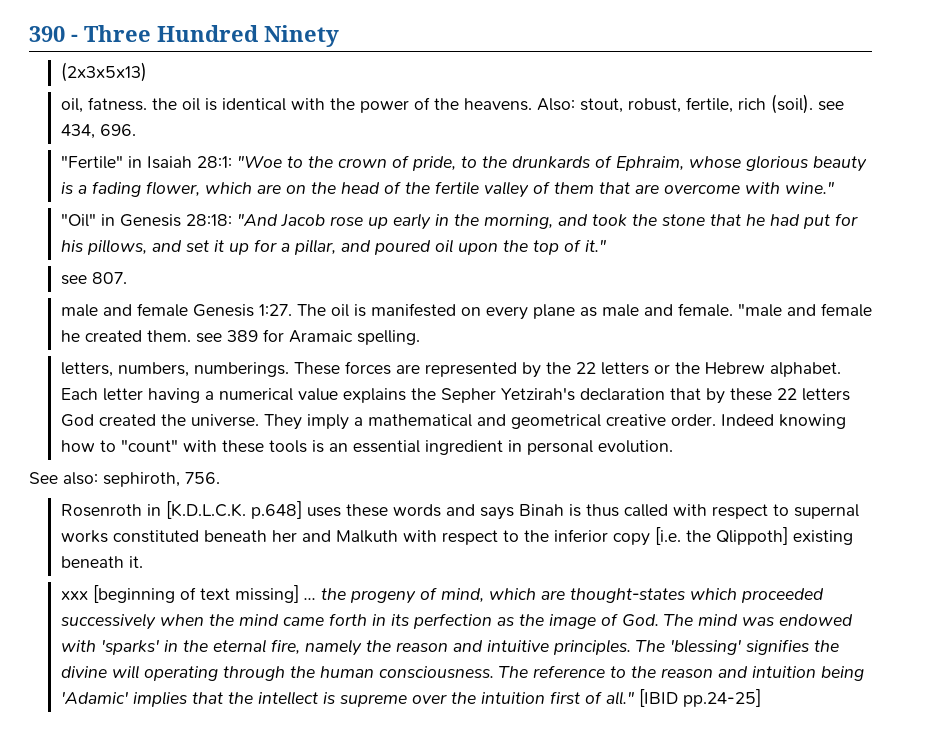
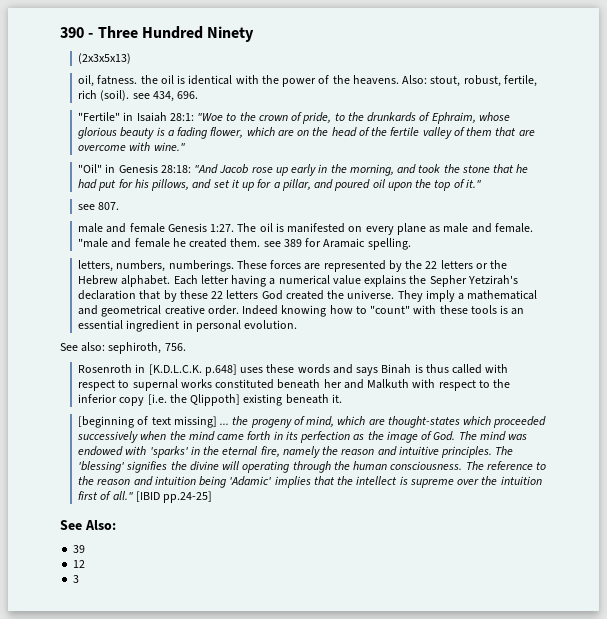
[60,591,88,600] xxx -> (342, 398) none
(761, 698) none -> [60,520,116,530] [73,545,86,553] [73,560,86,568] [73,575,80,583] // See Also: // 39 // 12 // 3

